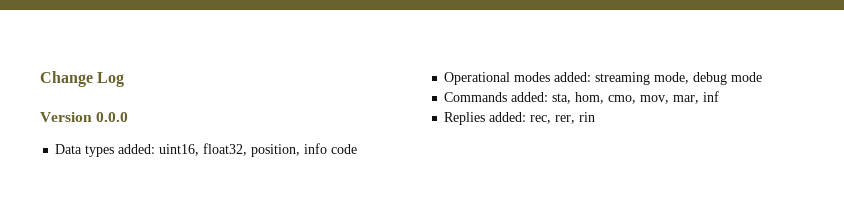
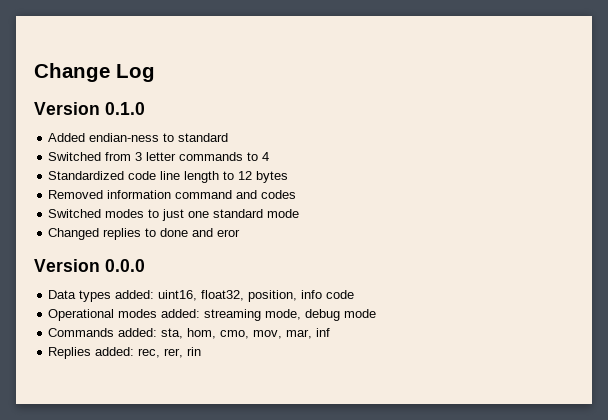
(125, 79) none -> [34,102,145,115] [48,133,229,142] [48,152,270,161] [48,171,289,183] [48,190,297,199] [48,209,300,221] [48,228,241,240] // Version 0.1.0 // Added endian-ness to standard // Switched from 3 letter commands to 4 // Standardized code line length to 12 bytes // Removed information command and codes // Switched modes to just one standard mode // Changed replies to done and eror

